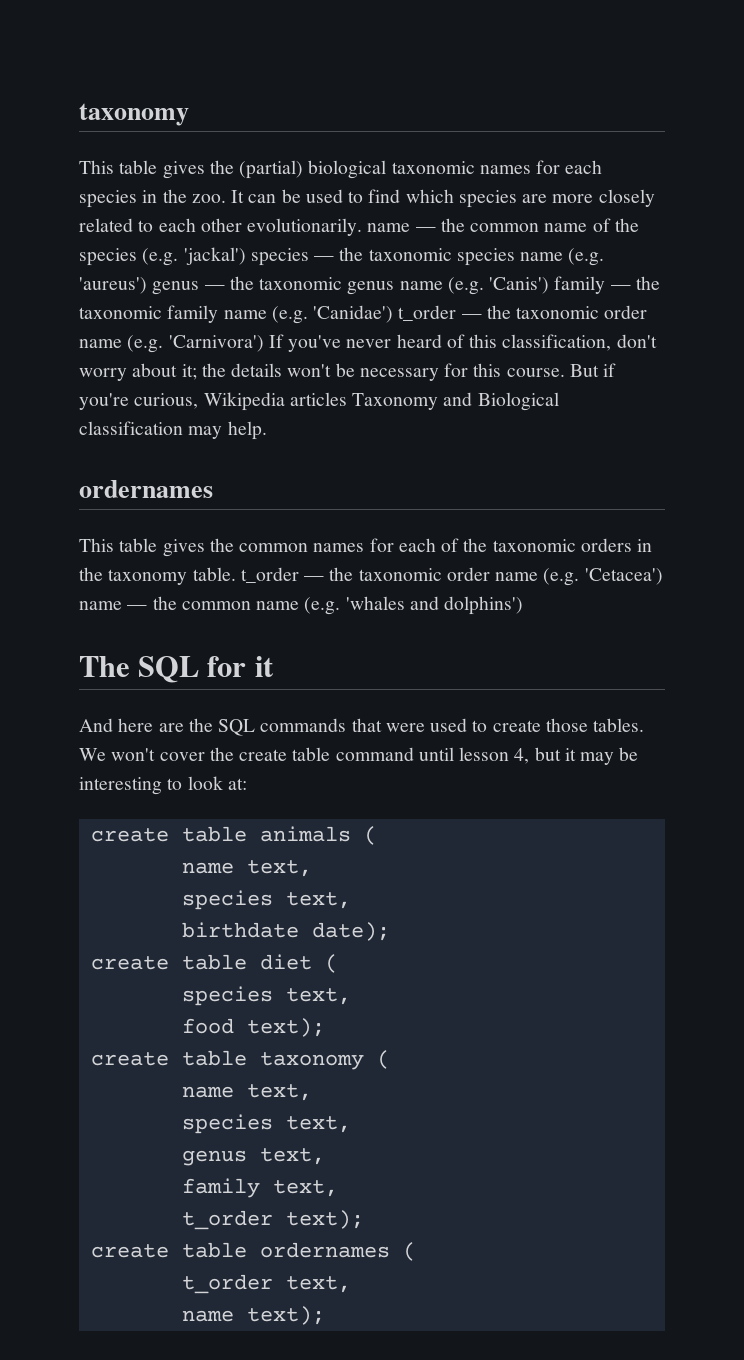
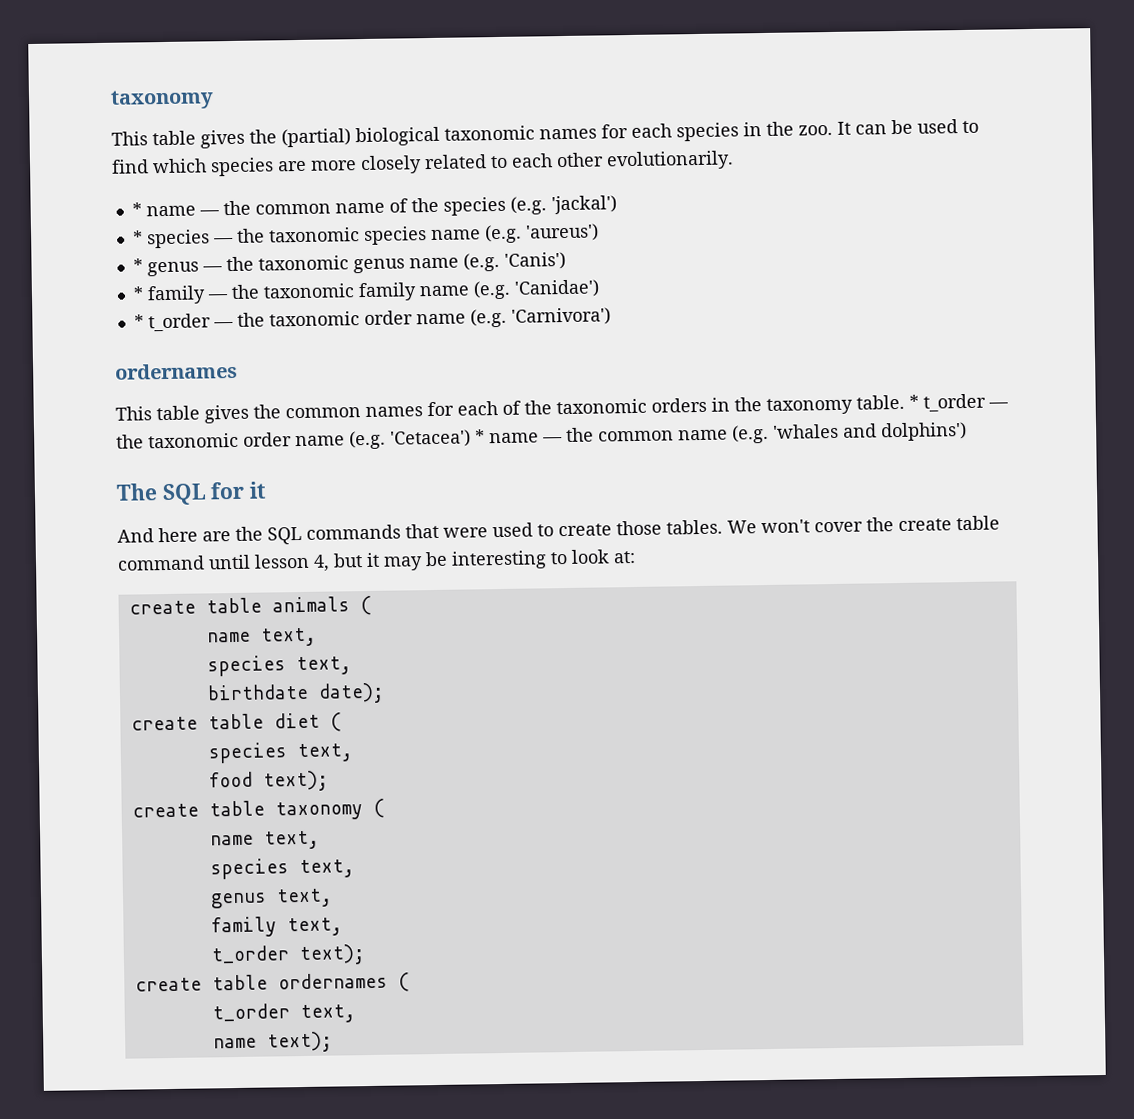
(363, 227) none -> [131,202,142,217] // *
(246, 256) none -> [132,230,143,245] // *
(147, 285) none -> [132,258,143,273] // *
(550, 285) none -> [132,286,144,301] // *
(394, 314) none -> [133,314,144,329] // *
[268,334,657,352] [79,363,617,381] [79,392,559,411] [79,421,267,440] If you've never heard of this classification, don't worry about it; the details won't be necessary for this course. But if you're curious, Wikipedia articles Taxonomy and Biological classification may help. -> (611, 316) none
(236, 574) none -> [909,394,919,409] *
(663, 576) none -> [475,429,485,444] *

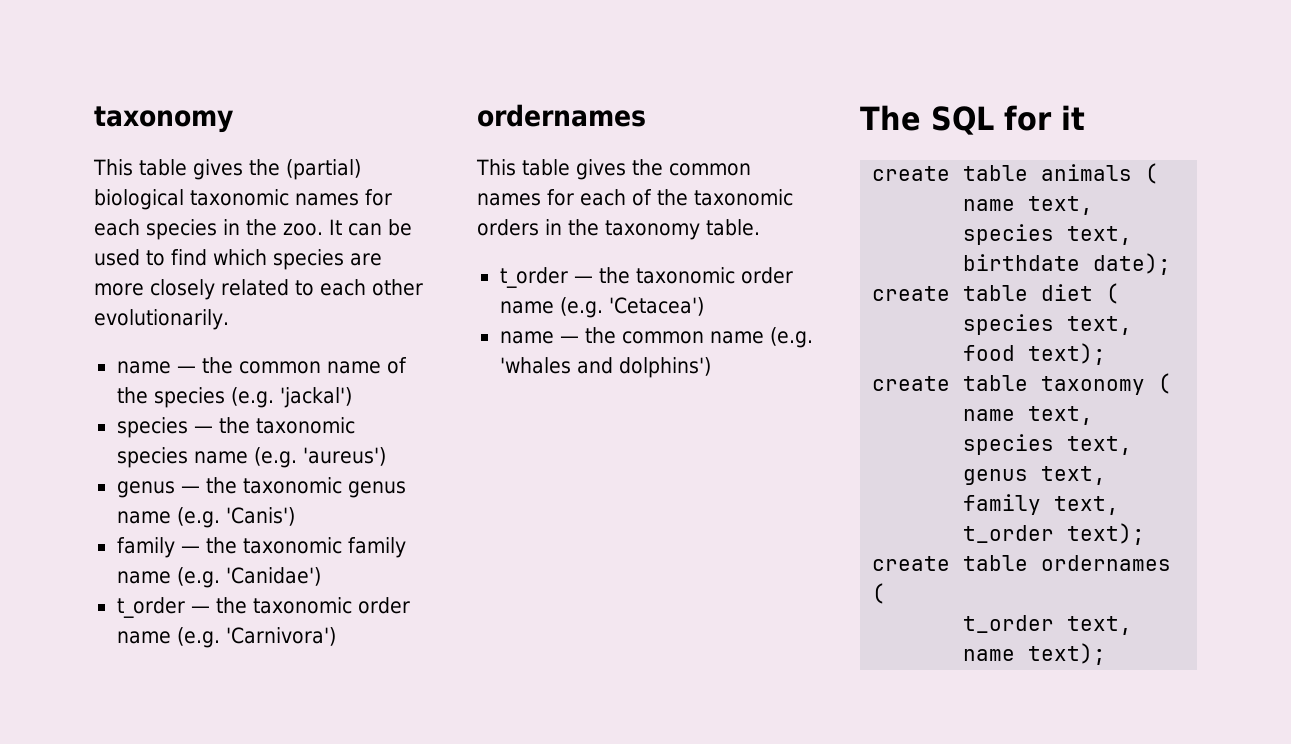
[131,202,142,217] * -> (229, 319) none
[132,230,143,245] * -> (352, 397) none
[132,258,143,273] * -> (386, 456) none
[132,286,144,301] * -> (295, 516) none
[133,314,144,329] * -> (321, 576) none
[909,394,919,409] * -> (760, 227) //
[475,429,485,444] * -> (704, 306) //
[117,515,1000,545] [117,549,636,572] // And here are the SQL commands that were used to create those tables. We won't cover the create table command until lesson 4, but it may be interesting to look at: -> (1085, 117) none

